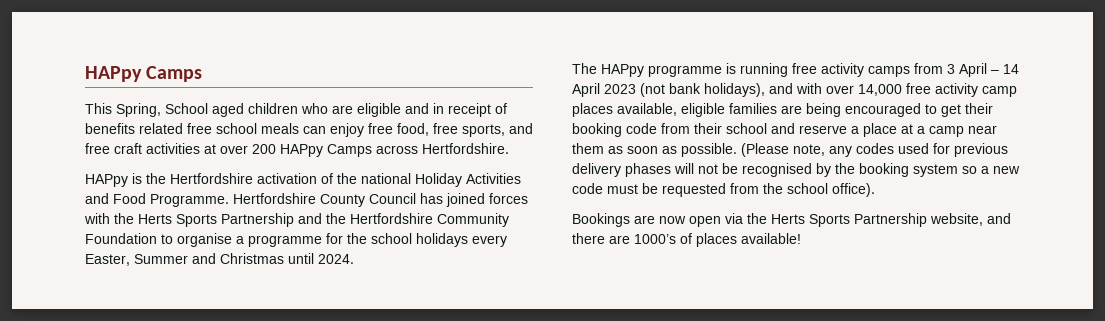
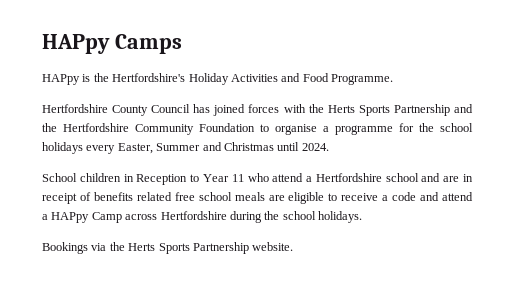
[85,103,507,117] [85,123,533,137] [85,143,509,157] [85,173,411,187] This Spring, School aged children who are eligible and in receipt of benefits related free school meals can enjoy free food, free sports, and free craft activities at over 200 HAPpy Camps across Hertfordshire. // HAPpy is the Hertfordshire activation of the national -> [42,73,186,85] HAPpy is the Hertfordshire's
(229, 200) none -> (393, 79) //
[572,63,1019,77] [572,83,1017,97] [572,103,993,117] [572,123,997,137] [572,143,1008,157] [572,163,1020,177] [572,183,875,197] The HAPpy programme is running free activity camps from 3 April – 14 April 2023 (not bank holidays), and with over 14,000 free activity camp places available, eligible families are being encouraged to get their booking code from their school and reserve a place at a camp near them as soon as possible. (Please note, any codes used for previous delivery phases will not be recognised by the booking system so a new code must be requested from the school office). -> [42,173,473,185] [42,192,473,204] [42,211,362,223] School children in Reception to Year 11 who attend a Hertfordshire school and are in receipt of benefits related free school meals are eligible to receive a code and attend a HAPpy Camp across Hertfordshire during the school holidays.
[634,215,721,227] are now open -> (88, 248) none
[930,213,1011,226] [572,233,801,247] website, and there are 1000’s of places available! -> [252,242,294,251] website.

